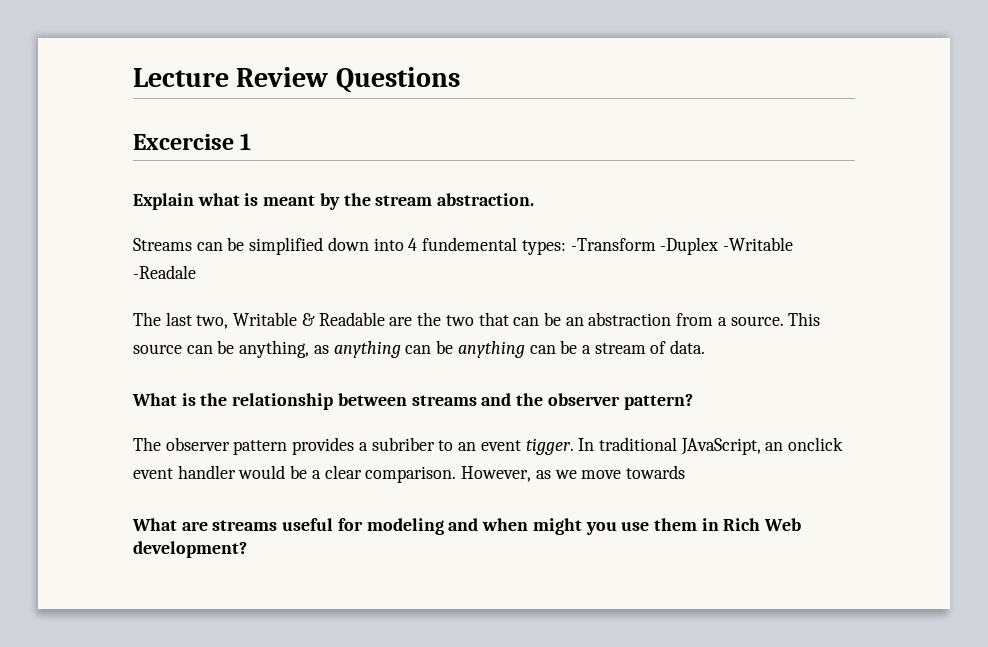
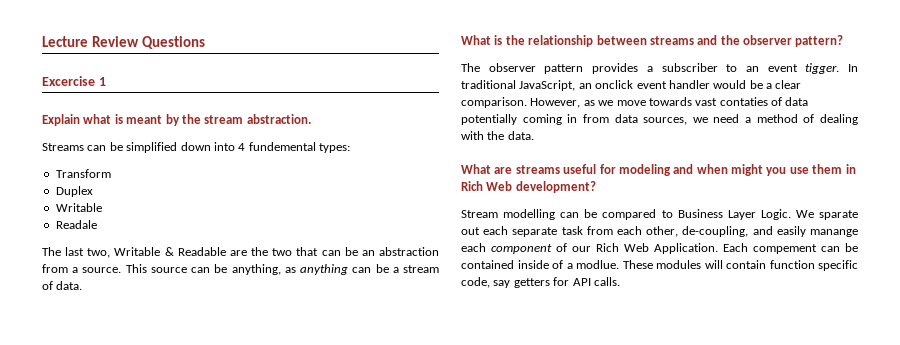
[570,237,793,255] [133,265,196,279] -Transform -Duplex -Writable -Readale -> [55,169,111,178] [55,186,93,197] [55,203,102,212] [55,220,97,229] // Transform // Duplex // Writable // Readale
[457,340,578,358] anything can be -> (389, 268) none
[371,437,435,451] subriber -> [661,63,718,72] subscriber
[680,438,761,455] JAvaScript, -> [519,80,576,91] JavaScript,
(685, 472) none -> [695,97,809,106] [461,114,858,125] [461,131,534,140] vast contaties of data potentially coming in from data sources, we need a method of dealing with the data.
(247, 549) none -> [461,209,858,220] [461,226,858,237] [461,243,858,254] [461,260,858,271] [461,277,620,288] // Stream modelling can be compared to Business Layer Logic. We sparate out each separate task from each other, de-coupling, and easily manange each component of our Rich Web Application. Each compement can be contained inside of a modlue. These modules will contain function specific code, say getters for API calls.

